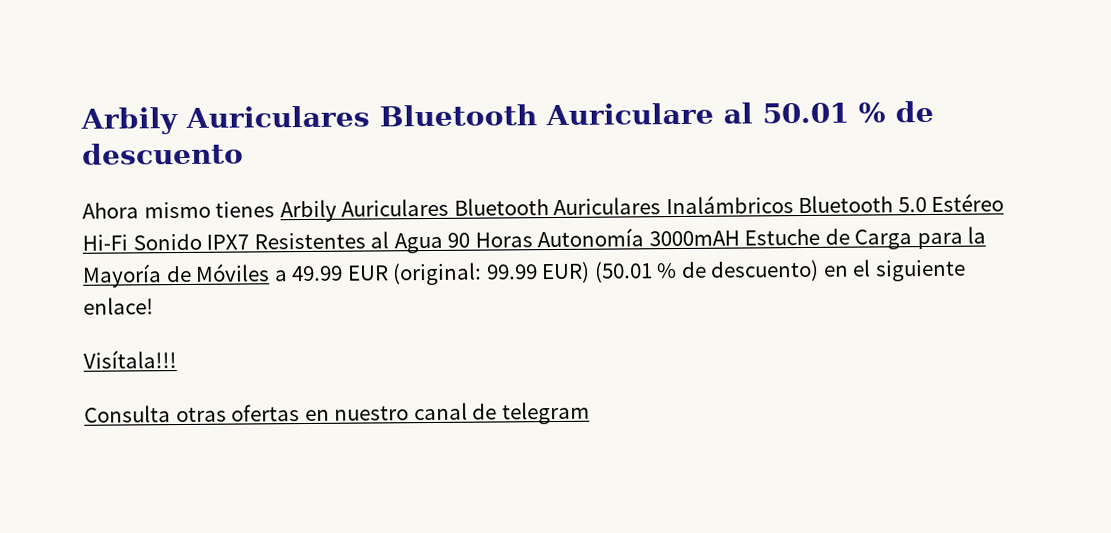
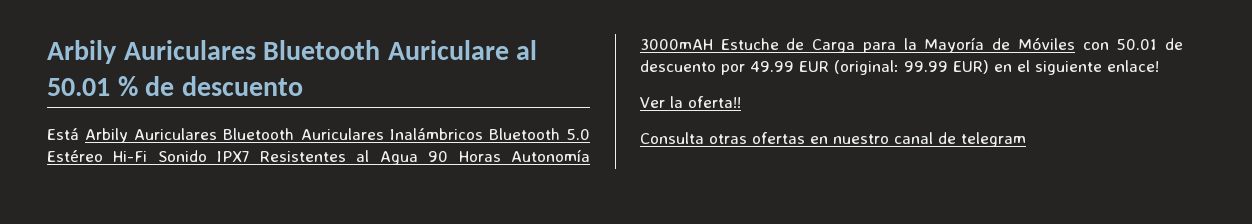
[82,201,276,219] Ahora mismo tienes -> [47,128,79,140] Está
[274,270,288,282] a -> [1082,38,1183,50] [640,60,745,75] con 50.01 de descuento por
[593,259,820,283] (50.01 % de descuento) -> (989, 67) none
[83,350,177,369] Visítala!!! -> [640,96,741,108] Ver la oferta!!

